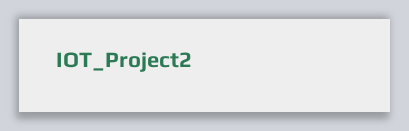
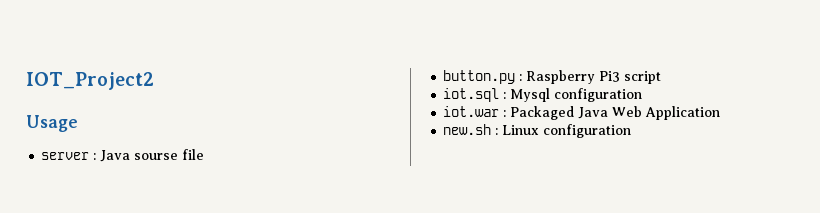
(192, 62) none -> [26,115,78,132] [41,149,205,162] [443,70,662,84] [443,88,643,102] [443,106,721,120] [443,124,632,138] // Usage // server : Java sourse file // button.py : Raspberry Pi3 script // iot.sql : Mysql configuration // iot.war : Packaged Java Web Application // new.sh : Linux configuration

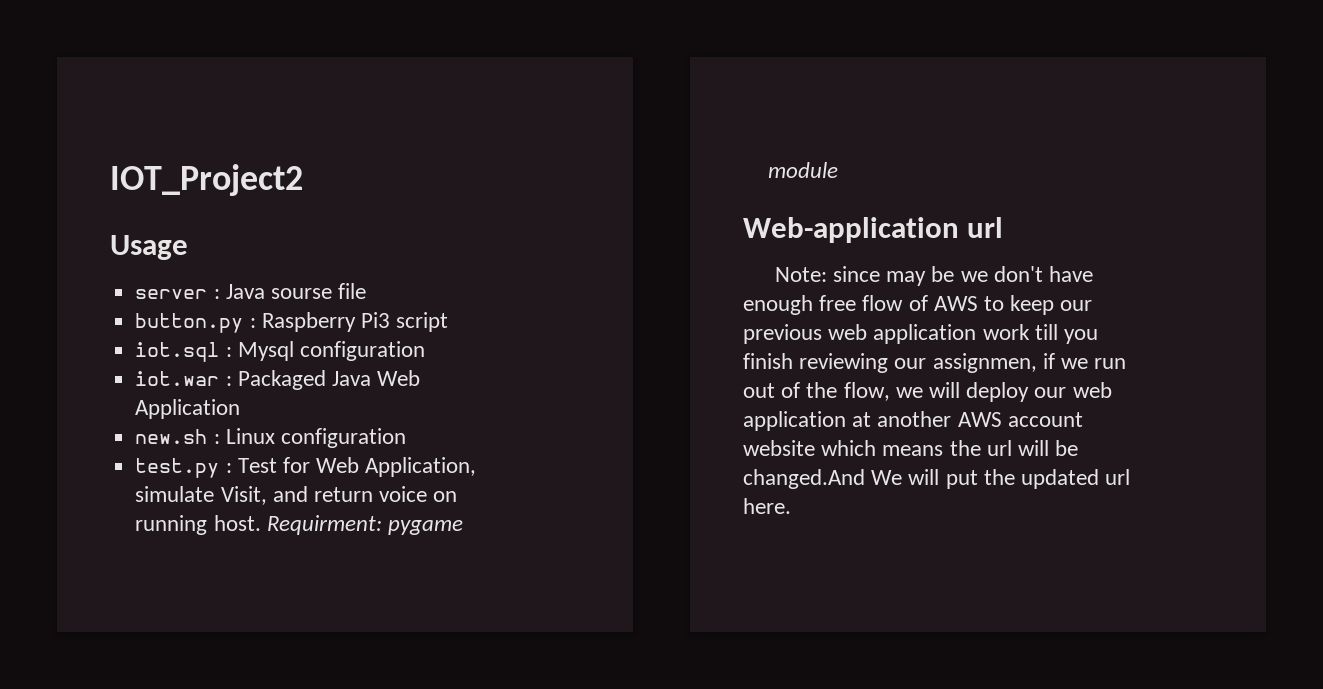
(632, 131) none -> [135,457,477,478] [135,486,458,505] [135,515,463,535] [768,162,839,178] [743,217,1004,243] [774,266,1094,286] [743,295,1093,315] [743,324,1099,344] [743,353,1127,373] [743,382,1112,402] [743,411,1083,431] [743,440,1079,456] [743,469,1131,489] [743,498,791,514] // test.py : Test for Web Application, simulate Visit, and return voice on running host. Requirment: pygame module // Web-application url // Note: since may be we don't have enough free flow of AWS to keep our previous web application work till you finish reviewing our assignmen, if we run out of the flow, we will deploy our web application at another AWS account website which means the url will be changed.And We will put the updated url here.

